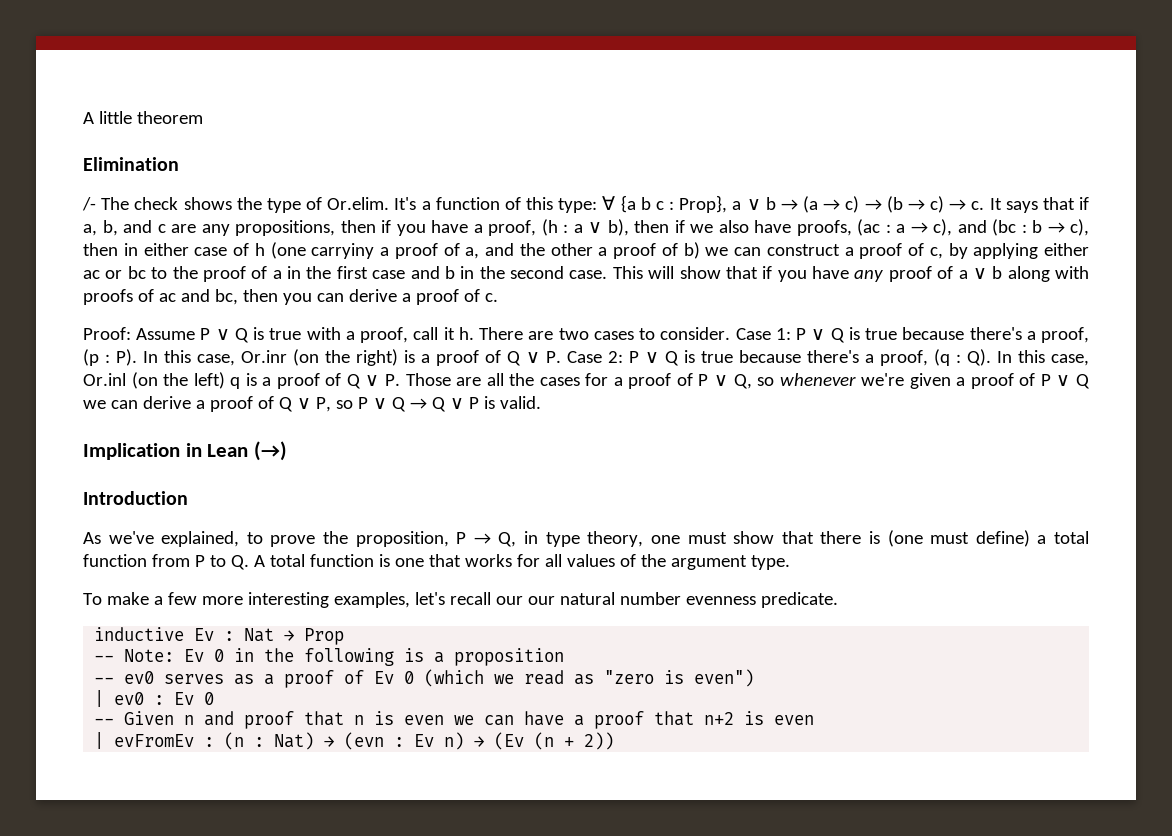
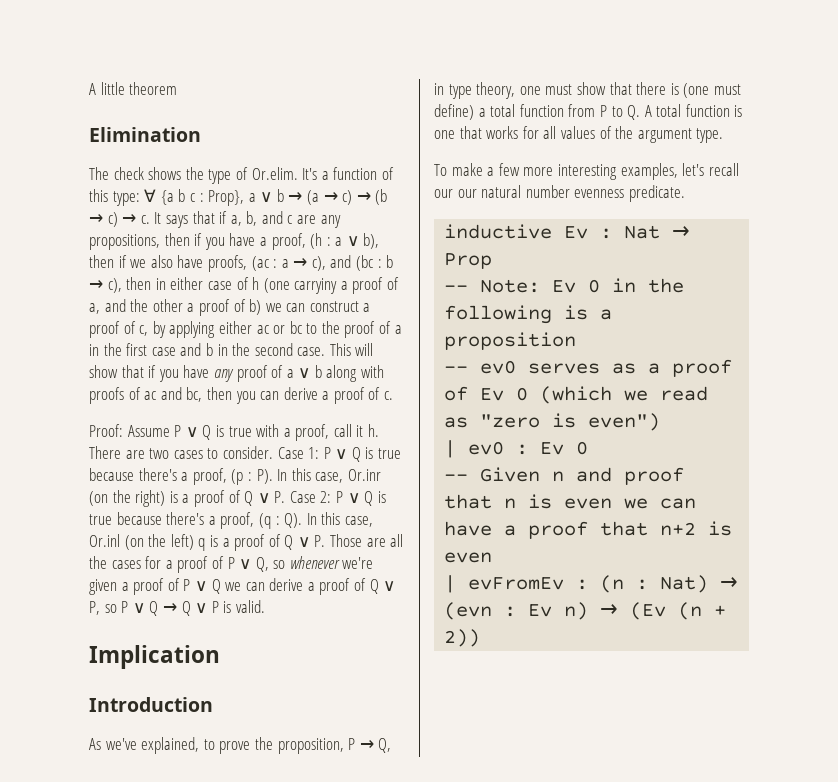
[82,197,96,211] /- -> (201, 134) none
[185,441,287,461] in Lean (→) -> (220, 657) none

